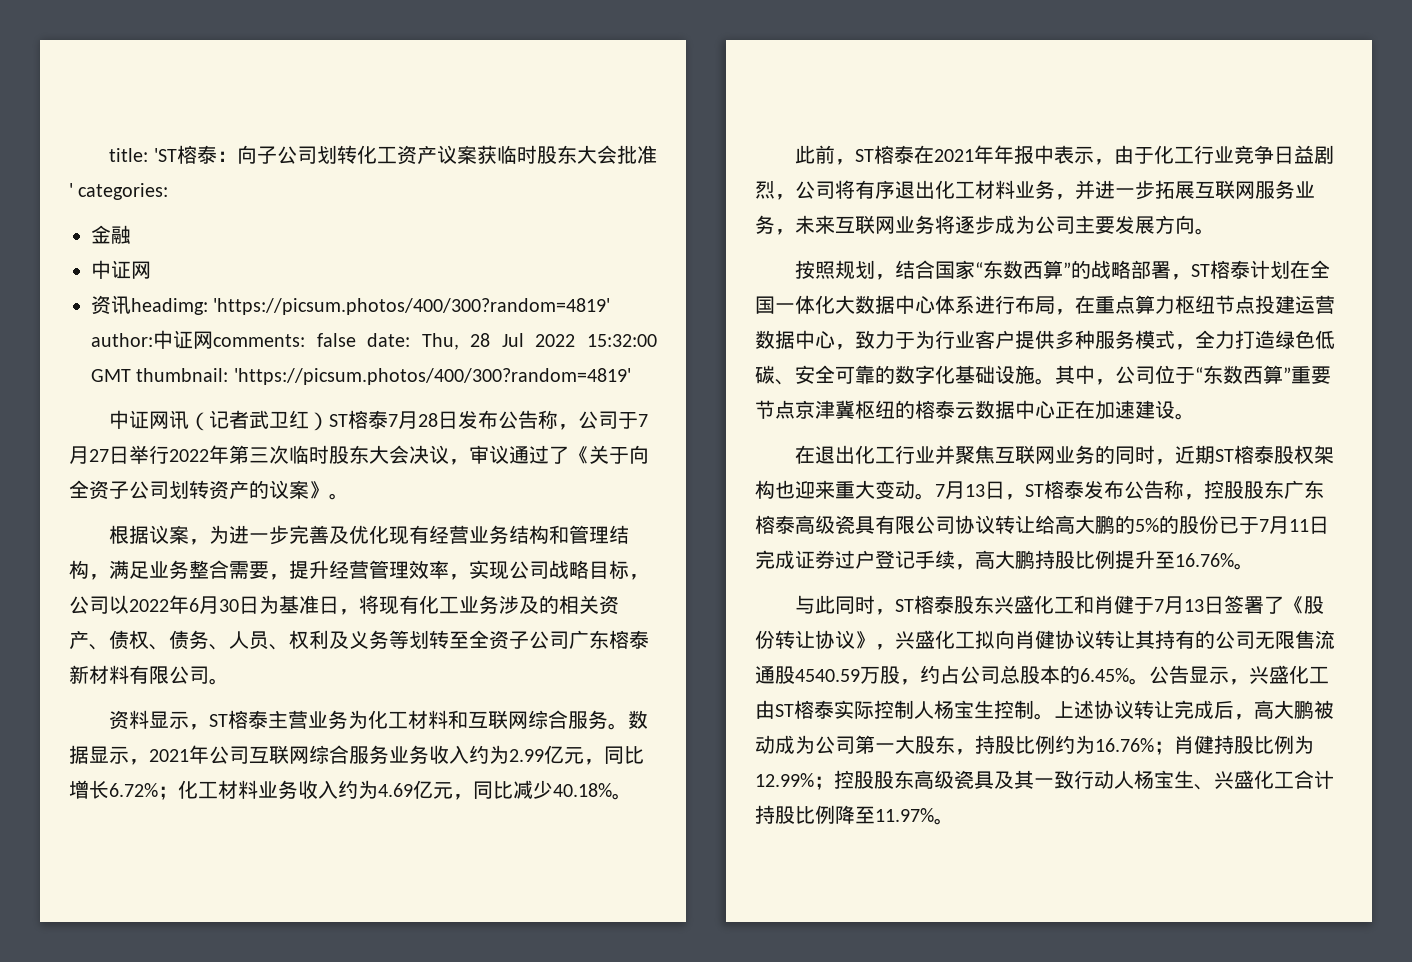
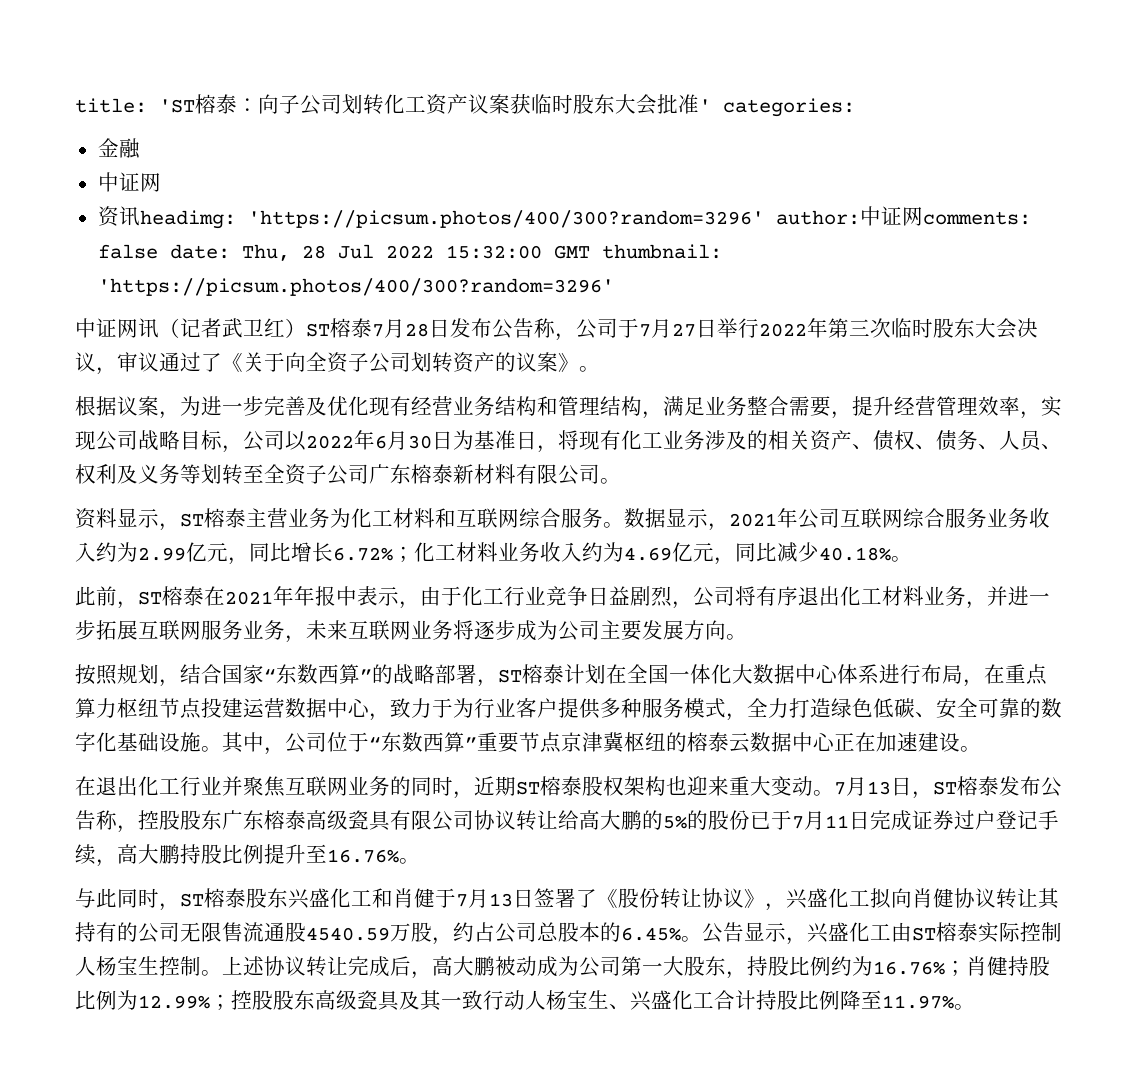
[213,298,611,315] 'https://picsum.photos/400/300?random=4819' -> [247,210,764,228] 'https://picsum.photos/400/300?random=3296'
[233,368,631,385] 'https://picsum.photos/400/300?random=4819' -> [97,278,614,296] 'https://picsum.photos/400/300?random=3296'

